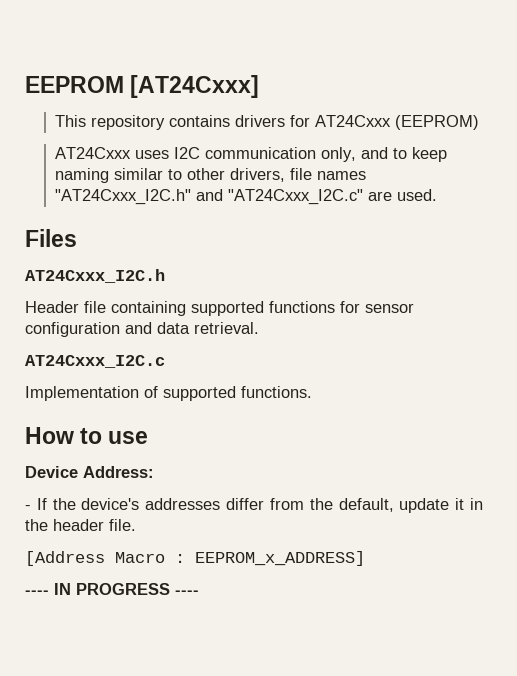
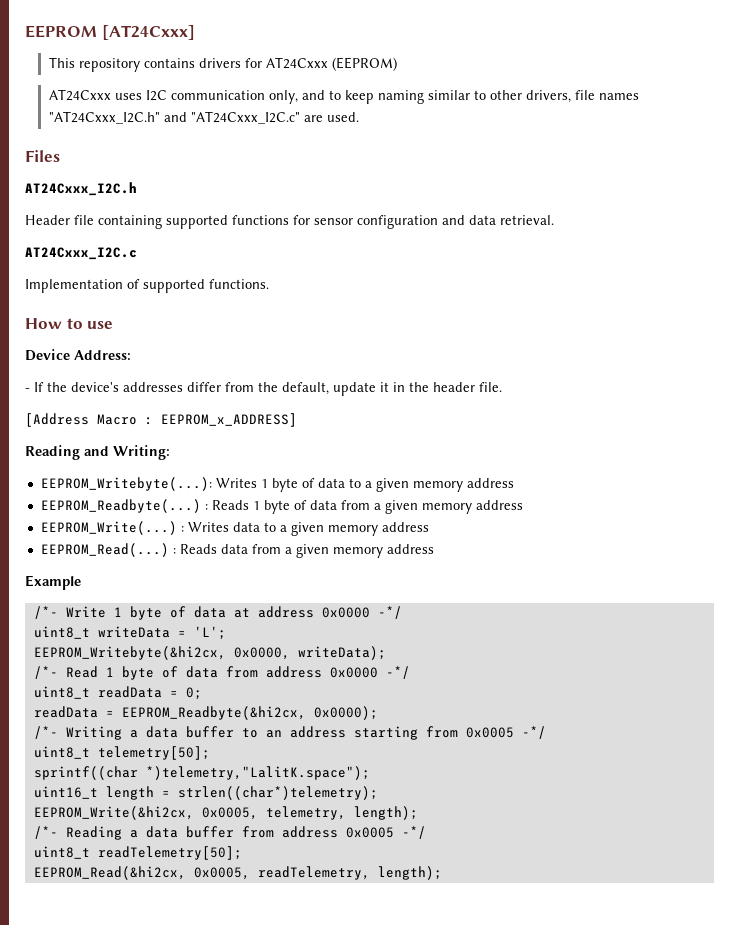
[25,583,199,595] ---- IN PROGRESS ---- -> [25,445,170,460] [40,477,514,492] [40,499,523,514] [40,521,429,536] [40,543,434,558] [25,575,81,590] [33,606,402,620] [33,626,226,640] [33,646,386,660] [33,666,410,680] [33,686,202,700] [33,706,378,720] [33,726,546,740] [33,746,210,760] [33,766,370,780] [33,786,378,800] [33,806,418,820] [33,826,426,840] [33,846,242,860] [33,866,442,880] Reading and Writing: // EEPROM_Writebyte(...): Writes 1 byte of data to a given memory address // EEPROM_Readbyte(...) : Reads 1 byte of data from a given memory address // EEPROM_Write(...) : Writes data to a given memory address // EEPROM_Read(...) : Reads data from a given memory address // Example // /*- Write 1 byte of data at address 0x0000 -*/ // uint8_t writeData = 'L'; // EEPROM_Writebyte(&hi2cx, 0x0000, writeData); // /*- Read 1 byte of data from address 0x0000 -*/ // uint8_t readData = 0; // readData = EEPROM_Readbyte(&hi2cx, 0x0000); // /*- Writing a data buffer to an address starting from 0x0005 -*/ // uint8_t telemetry[50]; // sprintf((char *)telemetry,"LalitK.space"); // uint16_t length = strlen((char*)telemetry); // EEPROM_Write(&hi2cx, 0x0005, telemetry, length); // /*- Reading a data buffer from address 0x0005 -*/ // uint8_t readTelemetry[50]; // EEPROM_Read(&hi2cx, 0x0005, readTelemetry, length);

